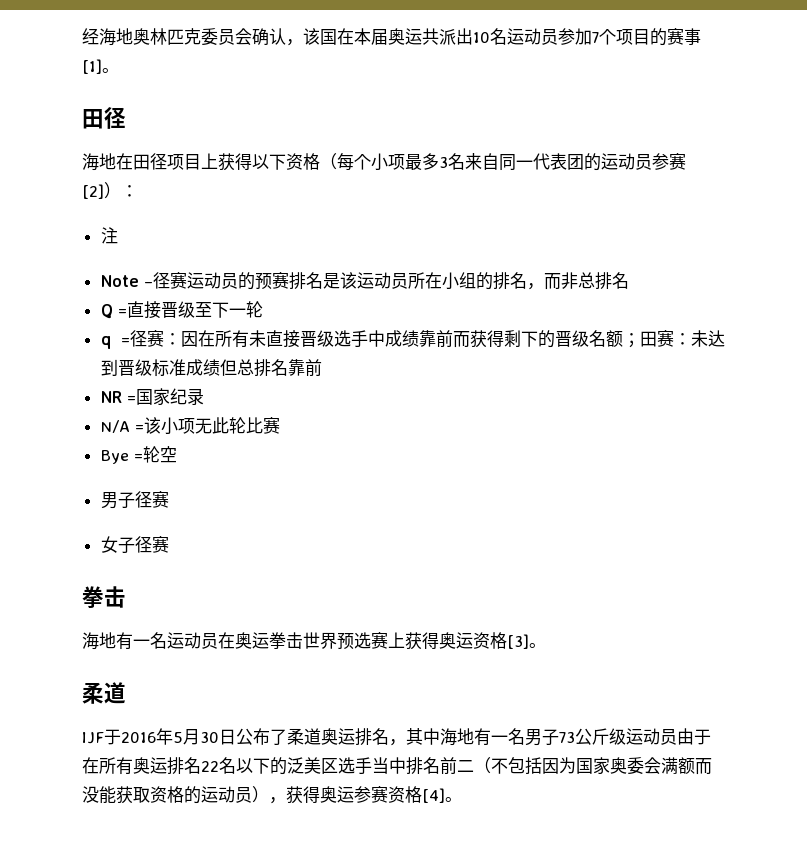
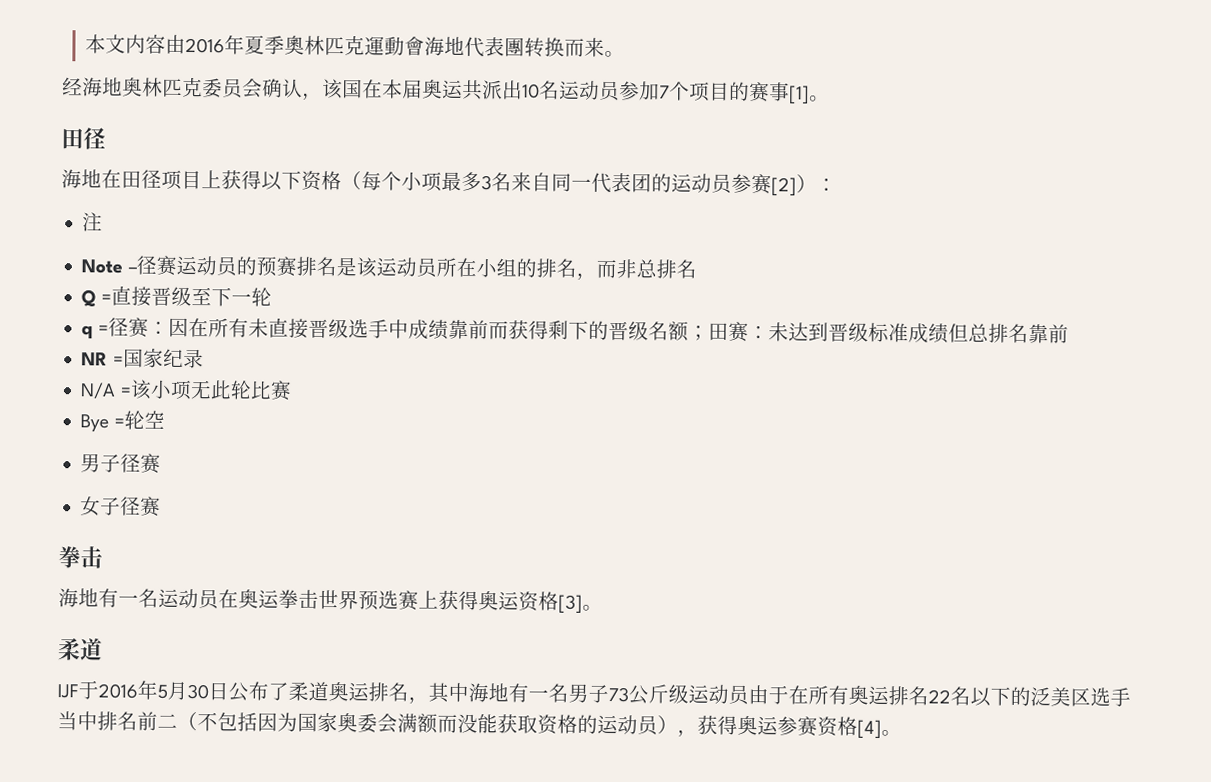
(82, 36) none -> [85,34,626,58] 本文内容由2016年夏季奧林匹克運動會海地代表團转换而来。 //

